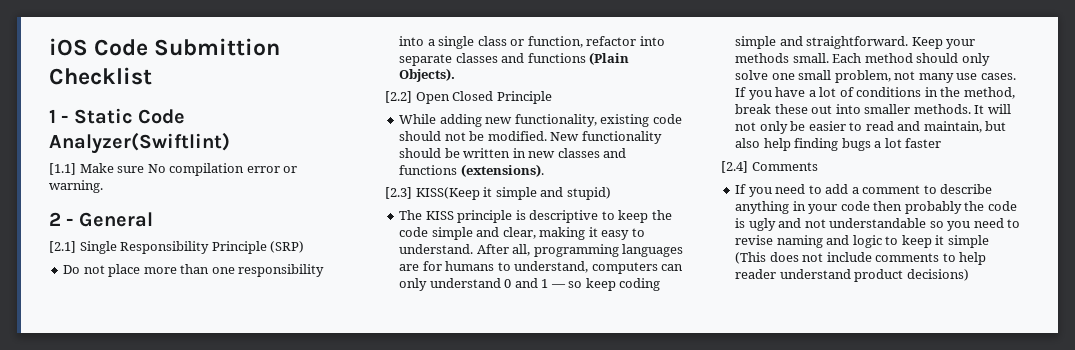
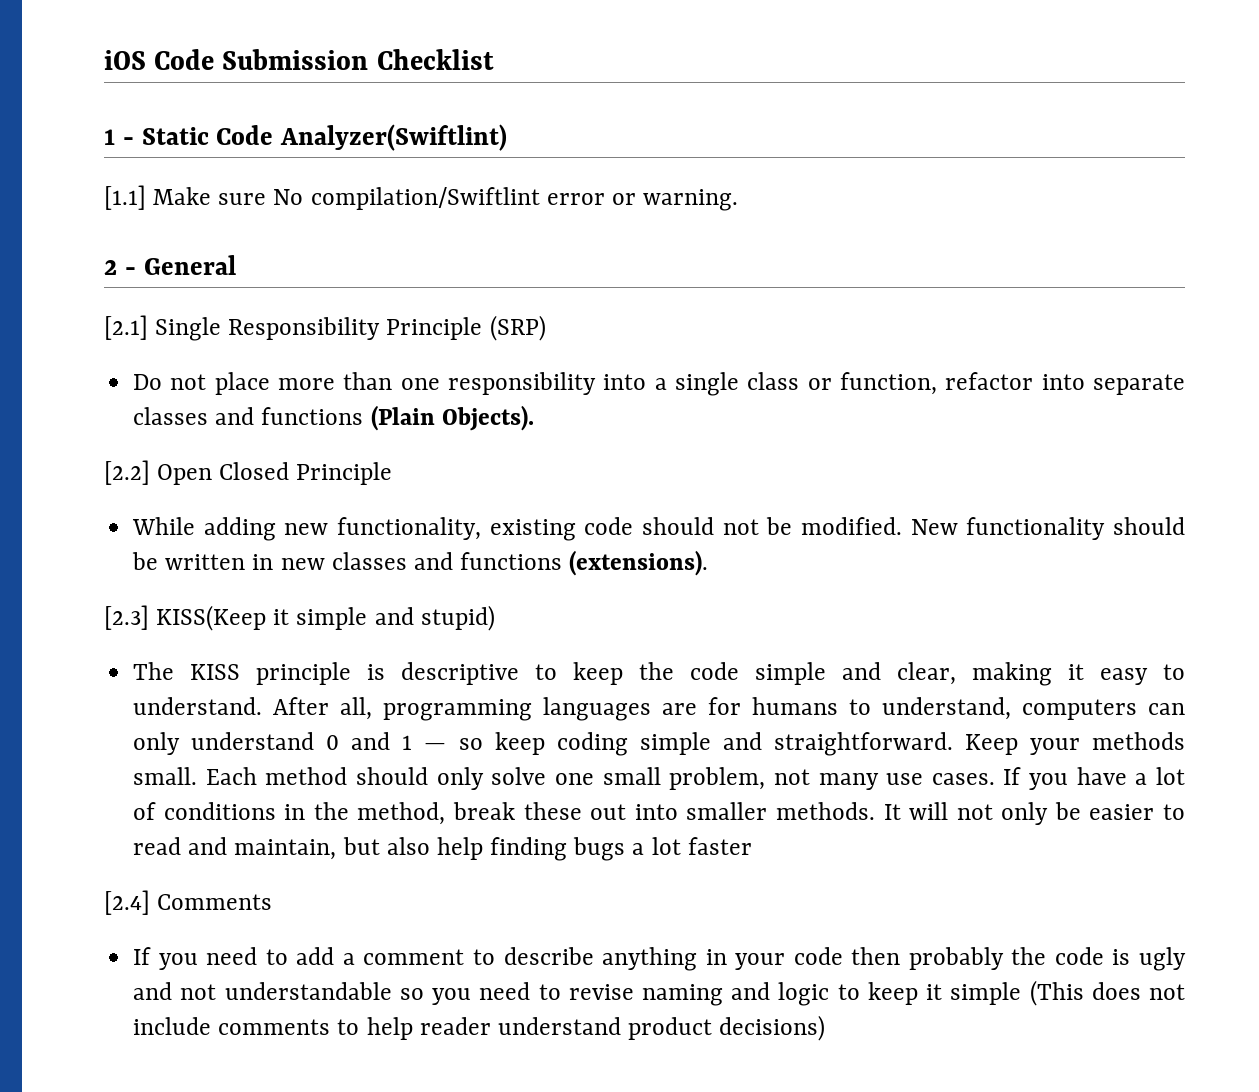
[154,38,281,56] Submittion -> [222,49,369,70] Submission
[169,163,245,176] compilation -> [310,187,540,210] compilation/Swiftlint

